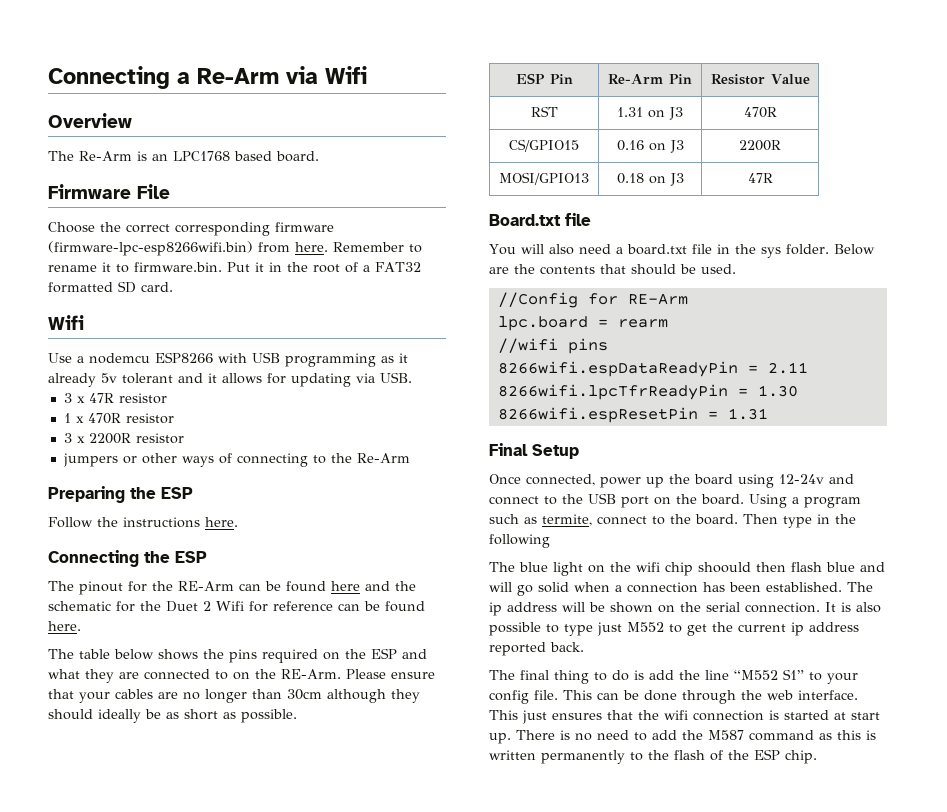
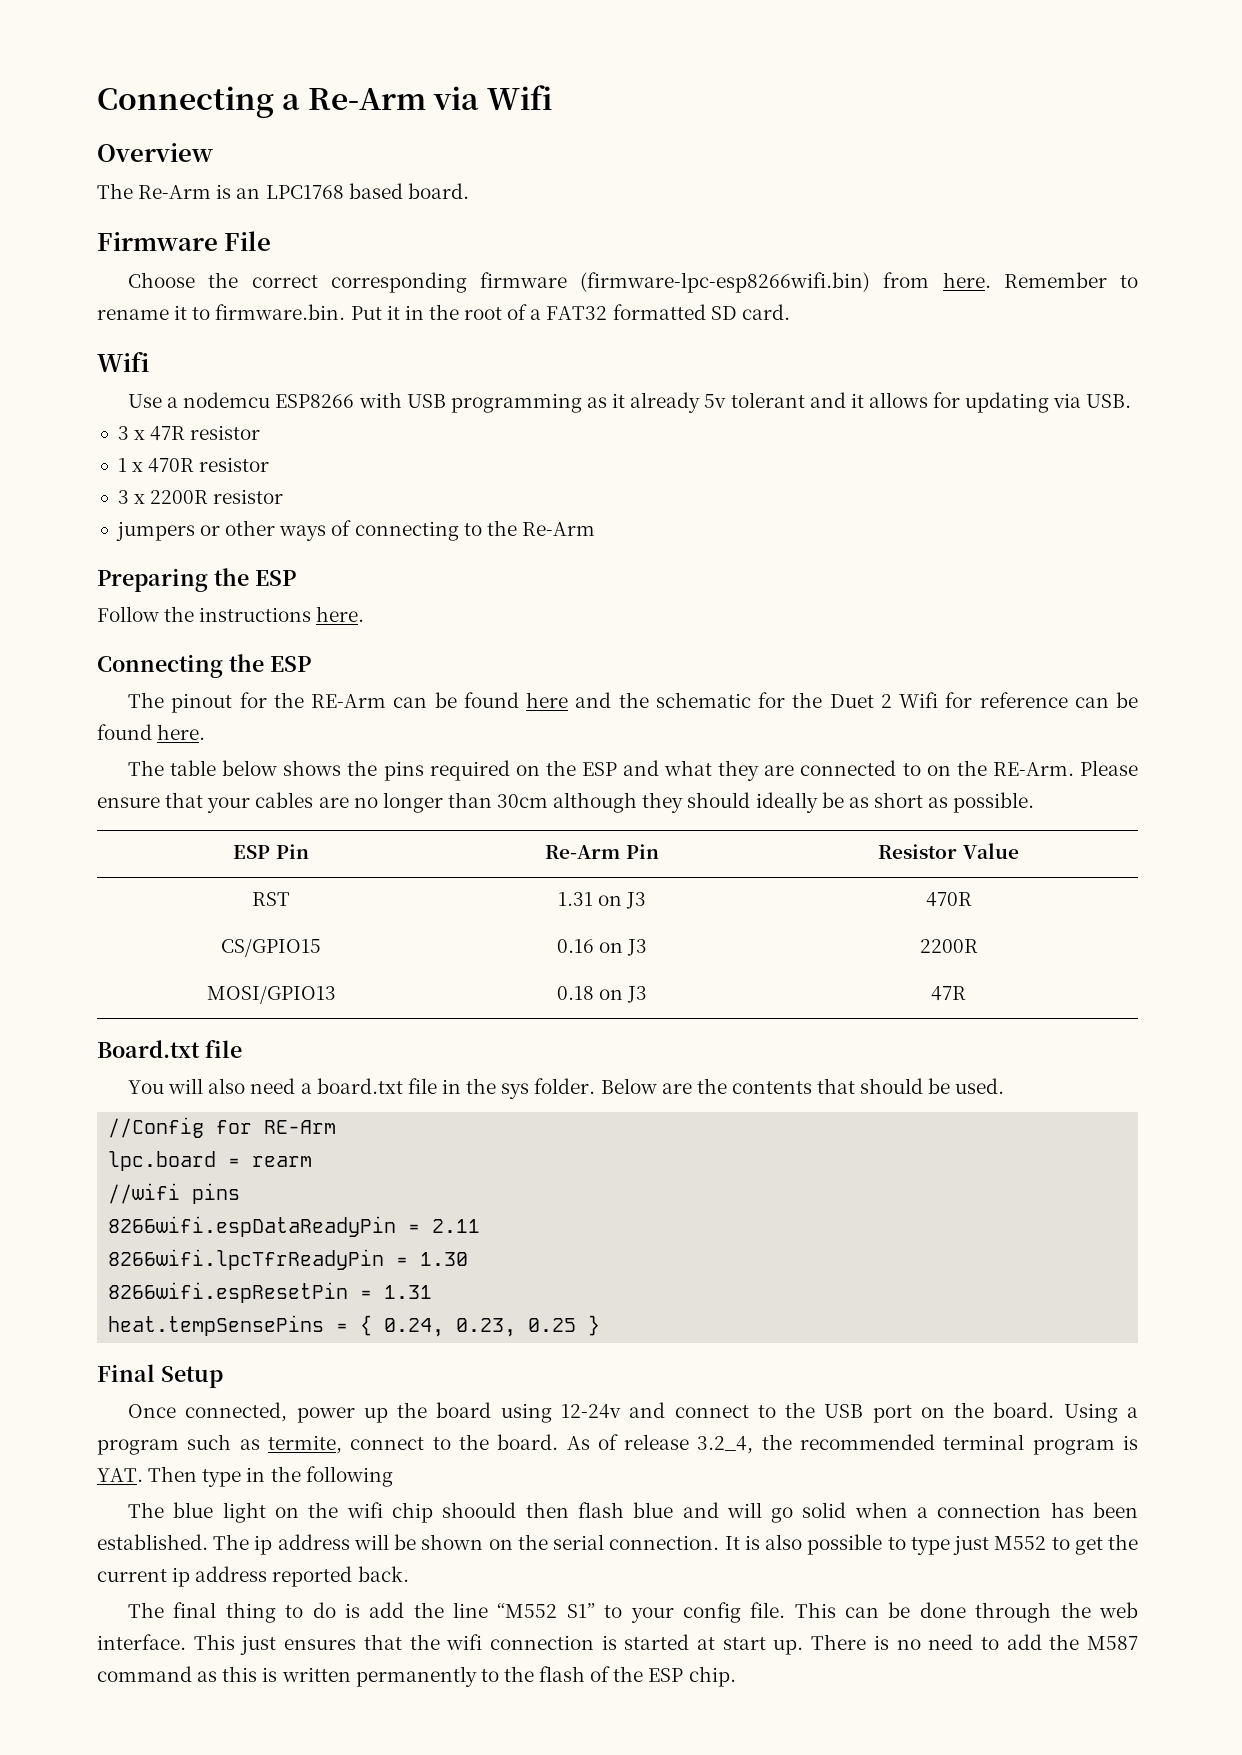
(768, 414) none -> [108,1315,601,1337] // heat.tempSensePins = { 0.24, 0.23, 0.25 }
(738, 519) none -> [566,1434,1138,1455] [97,1468,143,1482] As of release 3.2_4, the recommended terminal program is YAT.

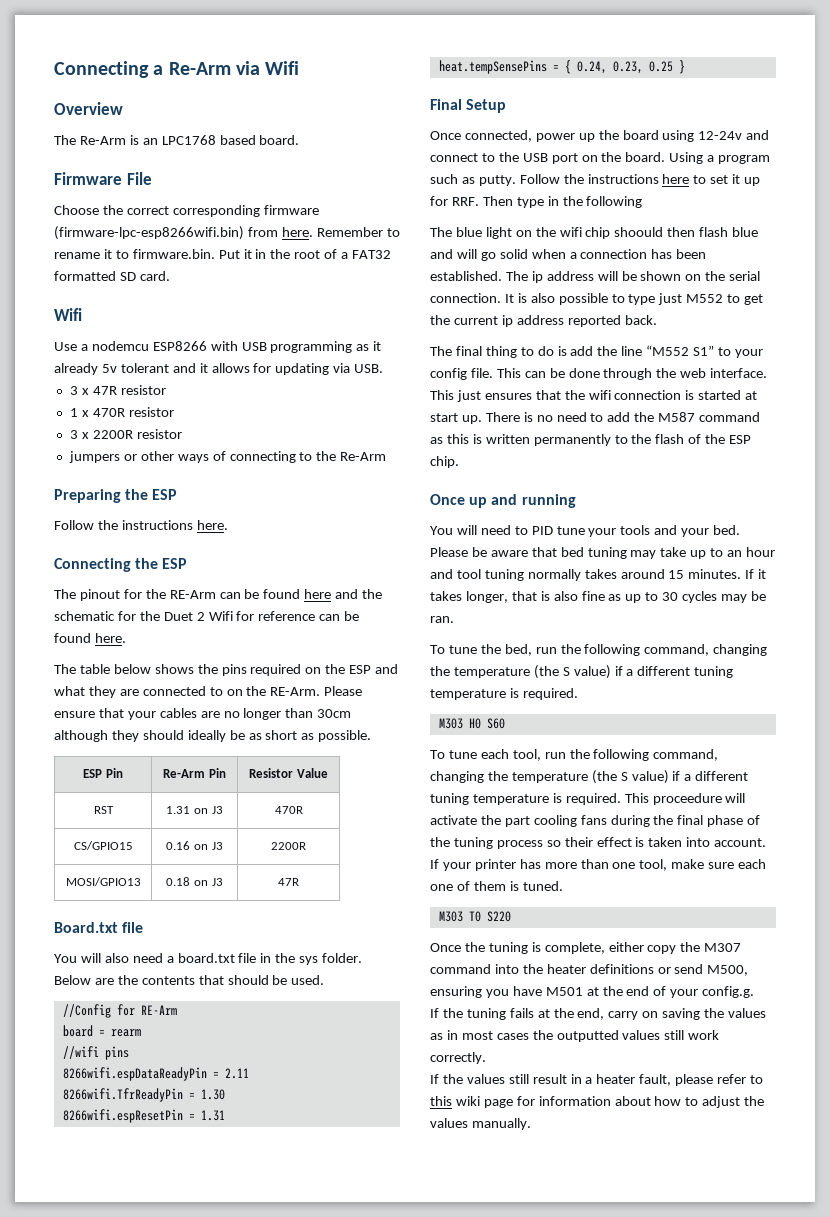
[108,1151,217,1171] lpc.board -> [62,1025,93,1037] board
[108,1249,385,1270] 8266wifi.lpcTfrReadyPin -> [62,1088,183,1102] 8266wifi.TfrReadyPin
[267,1434,1138,1455] [97,1468,143,1482] termite, connect to the board. As of release 3.2_4, the recommended terminal program is YAT. -> [478,174,761,186] [430,196,479,206] putty. Follow the instructions here to set it up for RRF.
(736, 1676) none -> [430,494,576,508] [430,525,741,537] [430,547,776,559] [430,569,767,581] [430,591,766,603] [430,616,454,623] [430,644,768,656] [430,665,734,679] [430,688,578,700] [438,718,505,729] [430,749,719,761] [430,770,749,784] [430,793,746,805] [430,815,761,827] [430,837,767,849] [430,859,767,871] [430,881,563,891] [438,911,511,922] [430,942,742,954] [430,964,749,976] [430,986,755,998] [430,1008,767,1020] [430,1030,720,1042] [430,1052,486,1064] [430,1074,764,1086] [430,1096,765,1108] [430,1118,531,1130] // Once up and running // You will need to PID tune your tools and your bed. Please be aware that bed tuning may take up to an hour and tool tuning normally takes around 15 minutes. If it takes longer, that is also fine as up to 30 cycles may be ran. // To tune the bed, run the following command, changing the temperature (the S value) if a different tuning temperature is required. // M303 H0 S60 // To tune each tool, run the following command, changing the temperature (the S value) if a different tuning temperature is required. This proceedure will activate the part cooling fans during the final phase of the tuning process so their effect is taken into account. If your printer has more than one tool, make sure each one of them is tuned. // M303 T0 S220 // Once the tuning is complete, either copy the M307 command into the heater definitions or send M500, ensuring you have M501 at the end of your config.g. // If the tuning fails at the end, carry on saving the values as in most cases the outputted values still work correctly. // If the values still result in a heater fault, please refer to this wiki page for information about how to adjust the values manually.

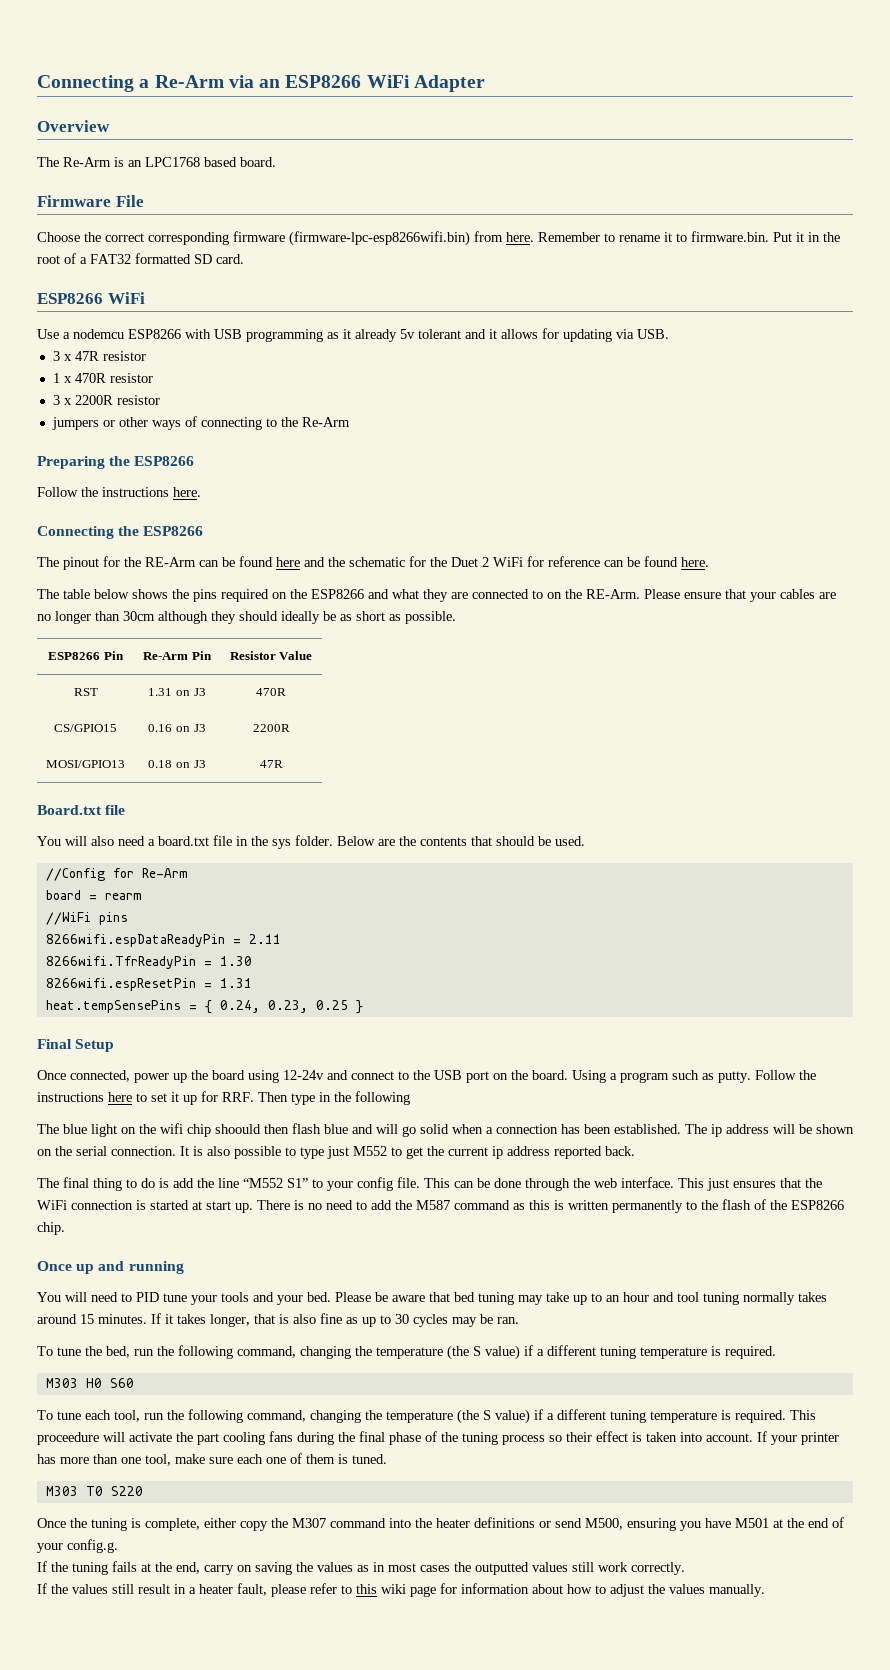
[265,61,300,75] Wifi -> [259,75,485,92] an ESP8266 WiFi Adapter
[54,308,82,321] Wifi -> [37,292,145,304] ESP8266 WiFi
[152,489,178,500] ESP -> [134,456,195,466] ESP8266
[162,558,188,569] ESP -> [143,526,204,536] ESP8266
[208,611,233,621] Wifi -> [493,557,523,567] WiFi
[349,665,372,674] ESP -> [311,589,364,599] ESP8266
[83,769,103,778] ESP -> [48,652,101,660] ESP8266
[140,1005,177,1015] RE-Arm -> [141,868,188,878] Re-Arm
[62,1046,99,1059] //wifi -> [45,912,91,925] //WiFi
[588,390,611,400] wifi -> [37,1200,67,1210] WiFi
[729,435,752,444] ESP -> [791,1200,844,1210] ESP8266

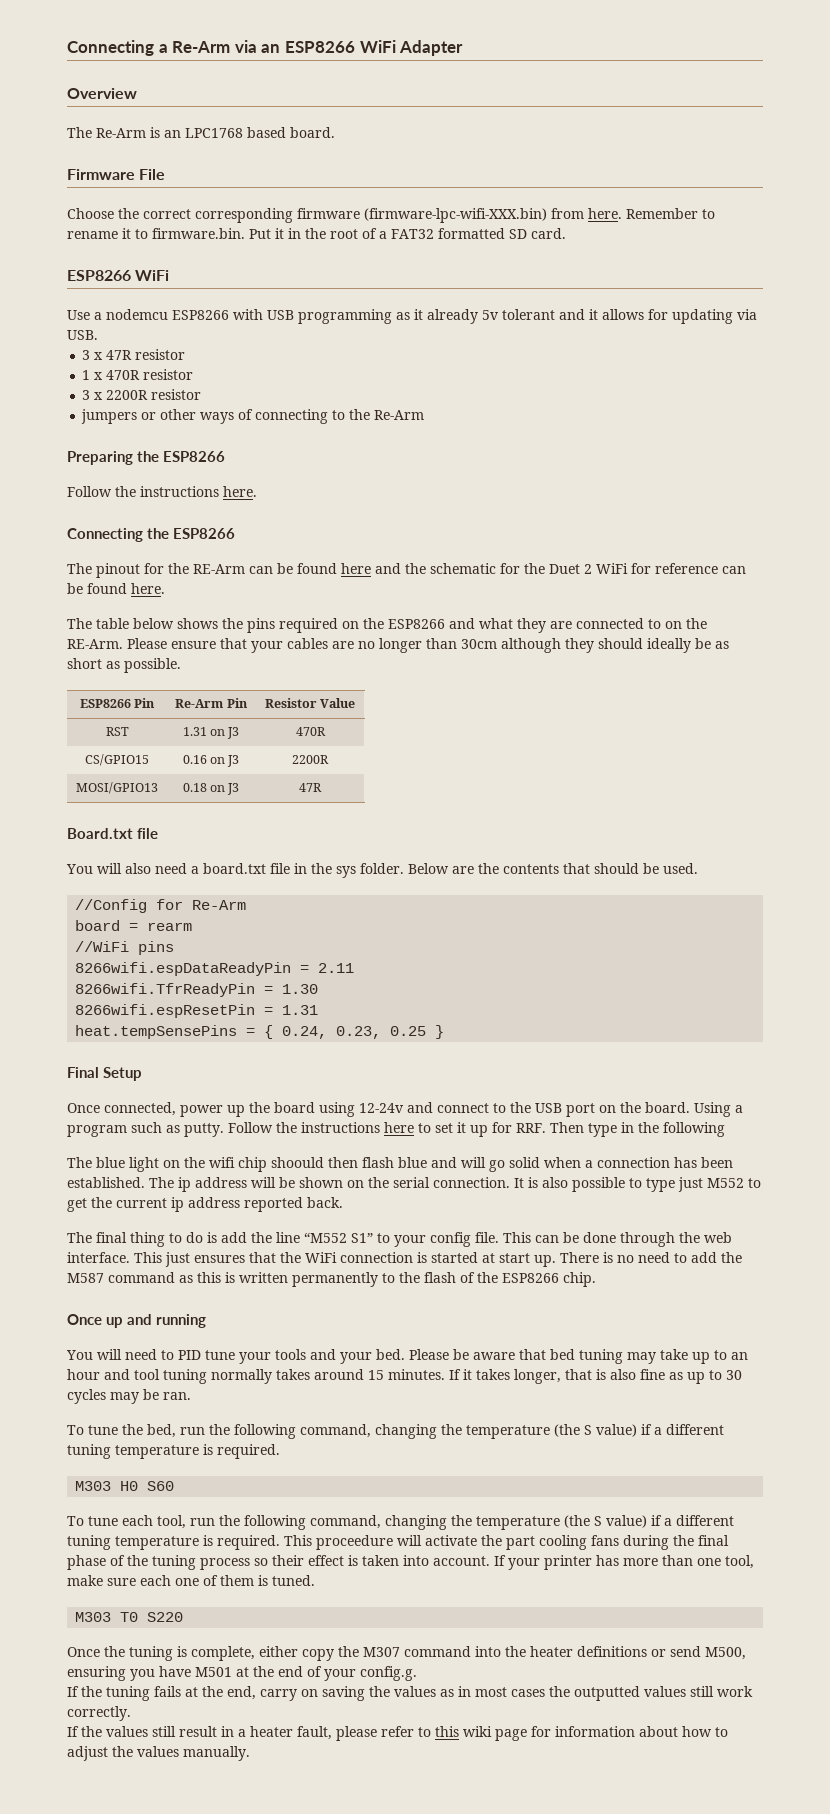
[289,231,470,246] (firmware-lpc-esp8266wifi.bin) -> [364,208,547,223] (firmware-lpc-wifi-XXX.bin)

